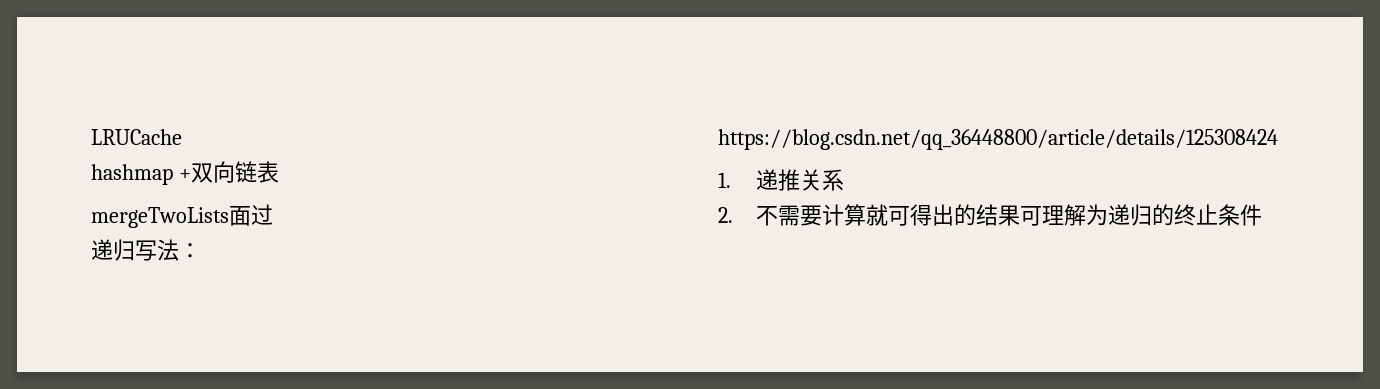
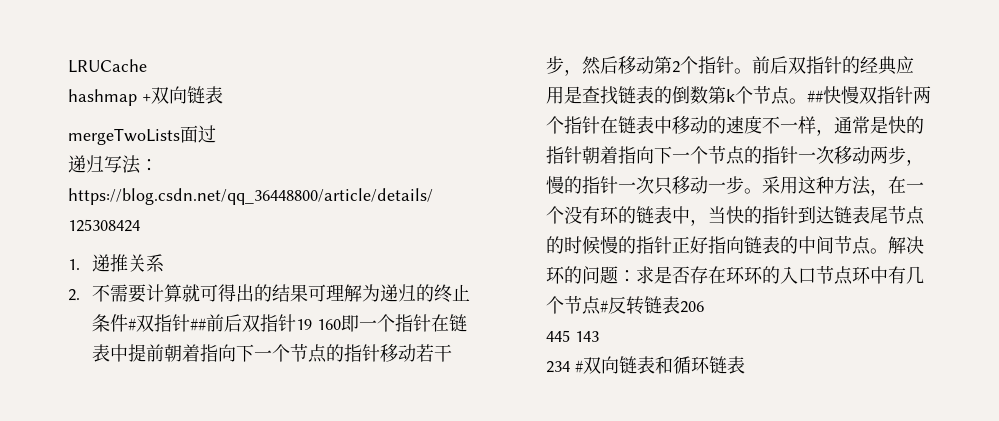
(1262, 215) none -> [127,314,467,332] [91,344,452,363] [545,56,914,76] [545,86,931,105] [545,116,924,136] [545,146,924,166] [545,176,924,196] [545,206,925,226] [545,236,924,255] [545,266,924,285] [545,296,704,315] [545,330,599,342] [545,356,745,374] #双指针##前后双指针19 160即一个指针在链表中提前朝着指向下一个节点的指针移动若干步，然后移动第2个指针。前后双指针的经典应用是查找链表的倒数第k个节点。##快慢双指针两个指针在链表中移动的速度不一样，通常是快的指针朝着指向下一个节点的指针一次移动两步，慢的指针一次只移动一步。采用这种方法，在一个没有环的链表中，当快的指针到达链表尾节点的时候慢的指针正好指向链表的中间节点。解决环的问题：求是否存在环环的入口节点环中有几个节点#反转链表206 // 445 143 // 234 #双向链表和循环链表

